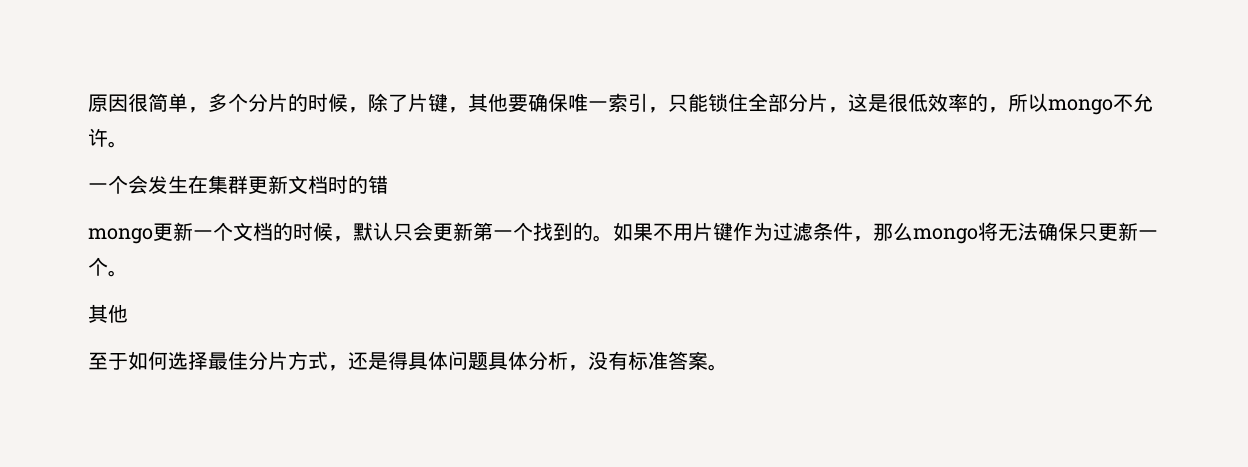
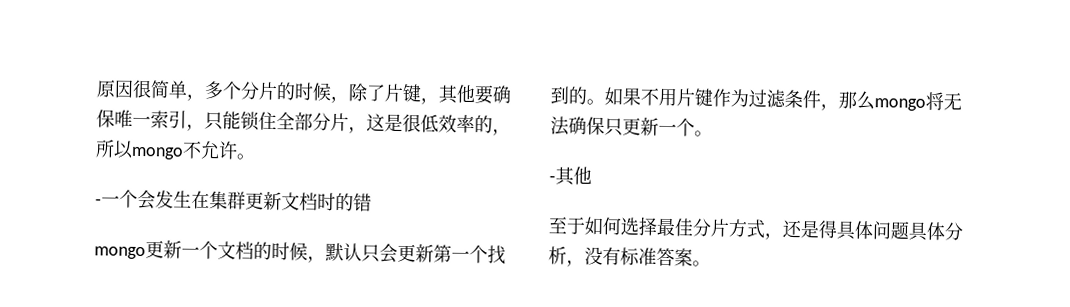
(128, 144) none -> [95,198,102,206] -
(128, 273) none -> [549,175,556,183] -

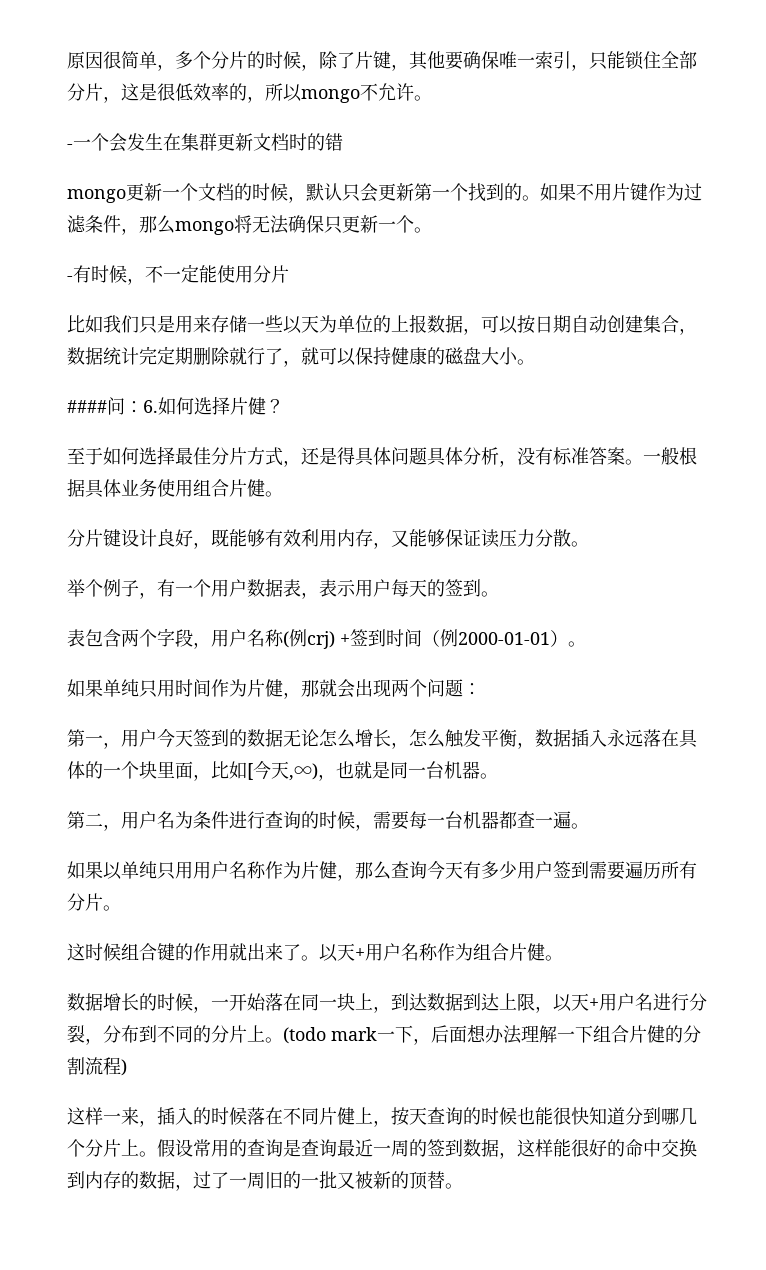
[555,166,592,186] 其他 -> [73,264,289,285] [67,314,697,335] [67,346,535,367] [67,396,284,415] 有时候，不一定能使用分片 // 比如我们只是用来存储一些以天为单位的上报数据，可以按日期自动创建集合，数据统计完定期删除就行了，就可以保持健康的磁盘大小。 // ####问：6.如何选择片健？
(711, 263) none -> [643,447,697,465] [67,479,283,498] [67,529,589,549] [67,579,499,599] [67,628,586,649] [67,679,481,699] [67,729,698,749] [67,761,498,781] [67,811,589,831] [67,861,697,881] [67,893,121,911] [67,943,563,962] [67,993,707,1013] [67,1024,701,1045] [67,1057,127,1076] [67,1107,697,1127] [67,1139,697,1159] [67,1171,463,1191] 一般根据具体业务使用组合片健。 // 分片键设计良好，既能够有效利用内存，又能够保证读压力分散。 // 举个例子，有一个用户数据表，表示用户每天的签到。 // 表包含两个字段，用户名称(例crj) +签到时间（例2000-01-01）。 // 如果单纯只用时间作为片健，那就会出现两个问题： // 第一，用户今天签到的数据无论怎么增长，怎么触发平衡，数据插入永远落在具体的一个块里面，比如[今天,∞)，也就是同一台机器。 // 第二，用户名为条件进行查询的时候，需要每一台机器都查一遍。 // 如果以单纯只用用户名称作为片健，那么查询今天有多少用户签到需要遍历所有分片。 // 这时候组合键的作用就出来了。以天+用户名称作为组合片健。 // 数据增长的时候，一开始落在同一块上，到达数据到达上限，以天+用户名进行分裂，分布到不同的分片上。(todo mark一下，后面想办法理解一下组合片健的分割流程) // 这样一来，插入的时候落在不同片健上，按天查询的时候也能很快知道分到哪几个分片上。假设常用的查询是查询最近一周的签到数据，这样能很好的命中交换到内存的数据，过了一周旧的一批又被新的顶替。

